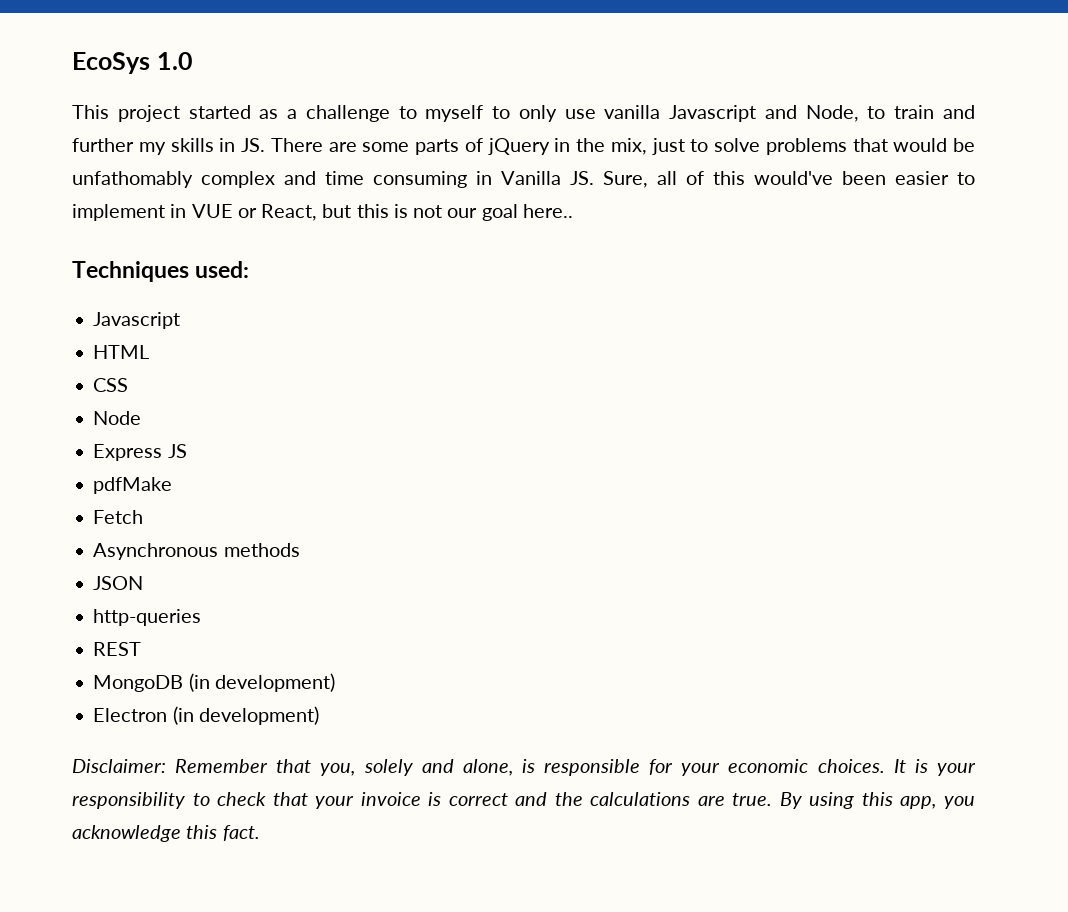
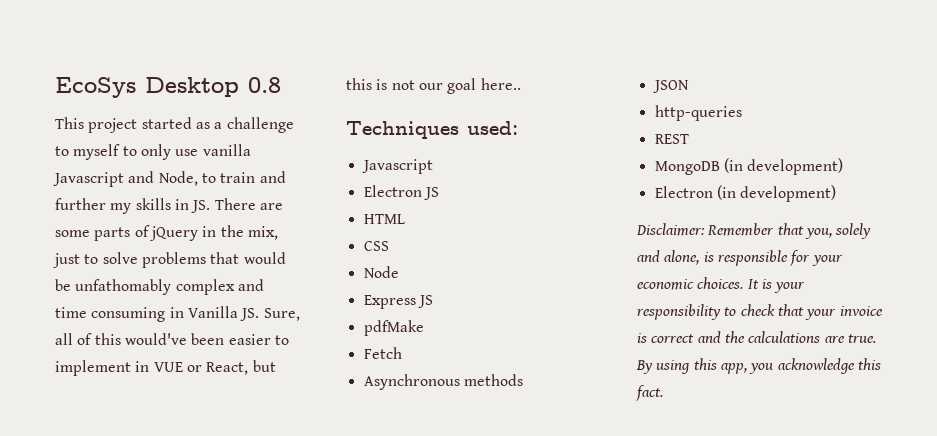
[156,52,193,70] 1.0 -> [145,77,281,97] Desktop 0.8
(181, 320) none -> [363,185,439,200] // Electron JS

